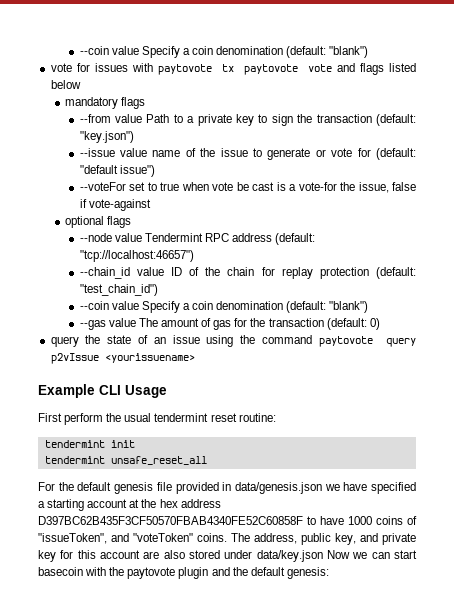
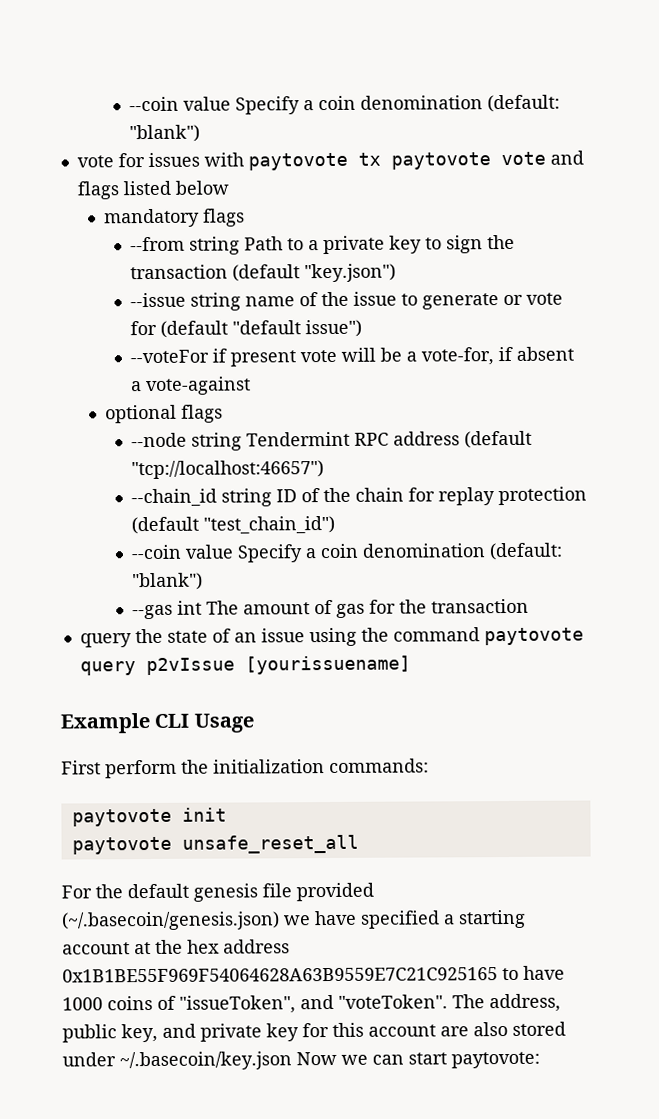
[115,114,143,123] value -> [188,236,240,255] string
[376,114,417,126] (default: -> [231,264,300,282] (default
[120,148,148,157] value -> [189,292,241,311] string
[376,148,417,160] (default: -> [159,320,228,338] (default
[129,182,416,193] [79,199,87,208] set to true when vote be cast is a vote-for the issue, false if -> [211,346,574,367] [130,381,142,392] if present vote will be a vote-for, if absent a
[114,233,142,242] value -> [190,432,242,451] string
[275,233,316,245] (default: -> [463,430,532,449] (default
[136,267,164,276] value -> [220,488,272,507] string
[376,267,416,279] (default: -> [130,516,199,535] (default
[108,318,136,327] value -> [176,600,202,615] int
[326,318,380,330] (default: 0) -> (529, 606) none
[104,353,195,363] <yourissuename> -> [244,655,411,675] [yourissuename]
[124,413,276,422] [44,440,105,448] usual tendermint reset routine: // tendermint -> [213,758,429,774] [71,808,172,827] initialization commands: // paytovote
[44,456,105,464] tendermint -> [71,836,172,855] paytovote
[222,482,322,494] in data/genesis.json -> [61,911,280,931] (~/.basecoin/genesis.json)
[38,516,303,525] D397BC62B435F3CF50570FBAB4340FE52C60858F -> [62,967,498,983] 0x1B1BE55F969F54064628A63B9559E7C21C925165
[133,533,227,542] "voteToken" coins. -> [338,994,448,1009] "voteToken".
[256,550,323,562] data/key.json -> [119,1051,292,1071] ~/.basecoin/key.json
[38,567,329,579] basecoin with the paytovote plugin and the default genesis: -> [451,1051,540,1069] paytovote:

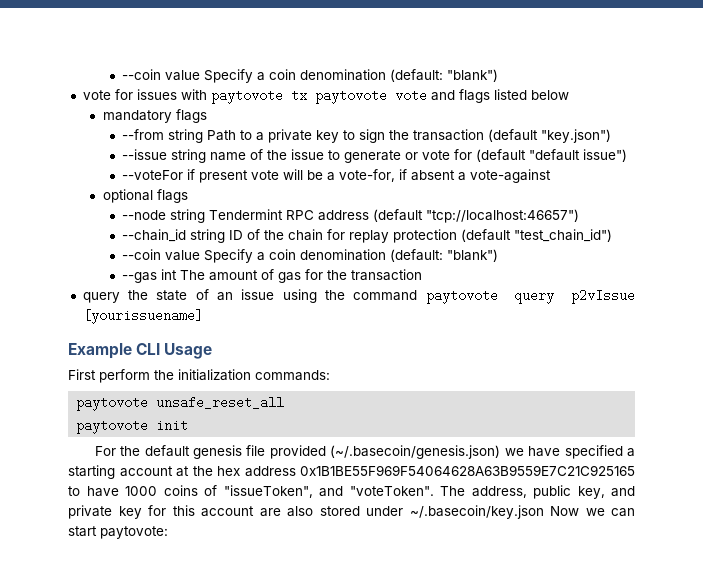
[181,807,227,822] [71,834,359,855] init // paytovote unsafe_reset_all -> [156,396,285,409] [76,419,189,434] unsafe_reset_all // paytovote init

